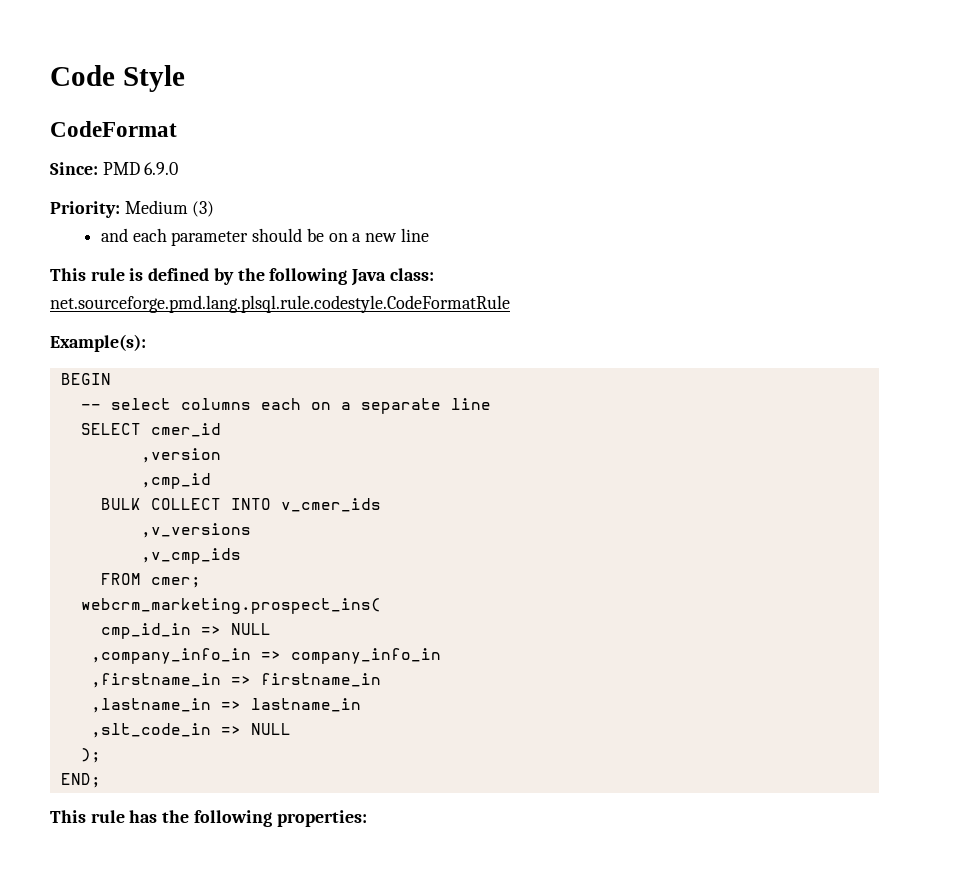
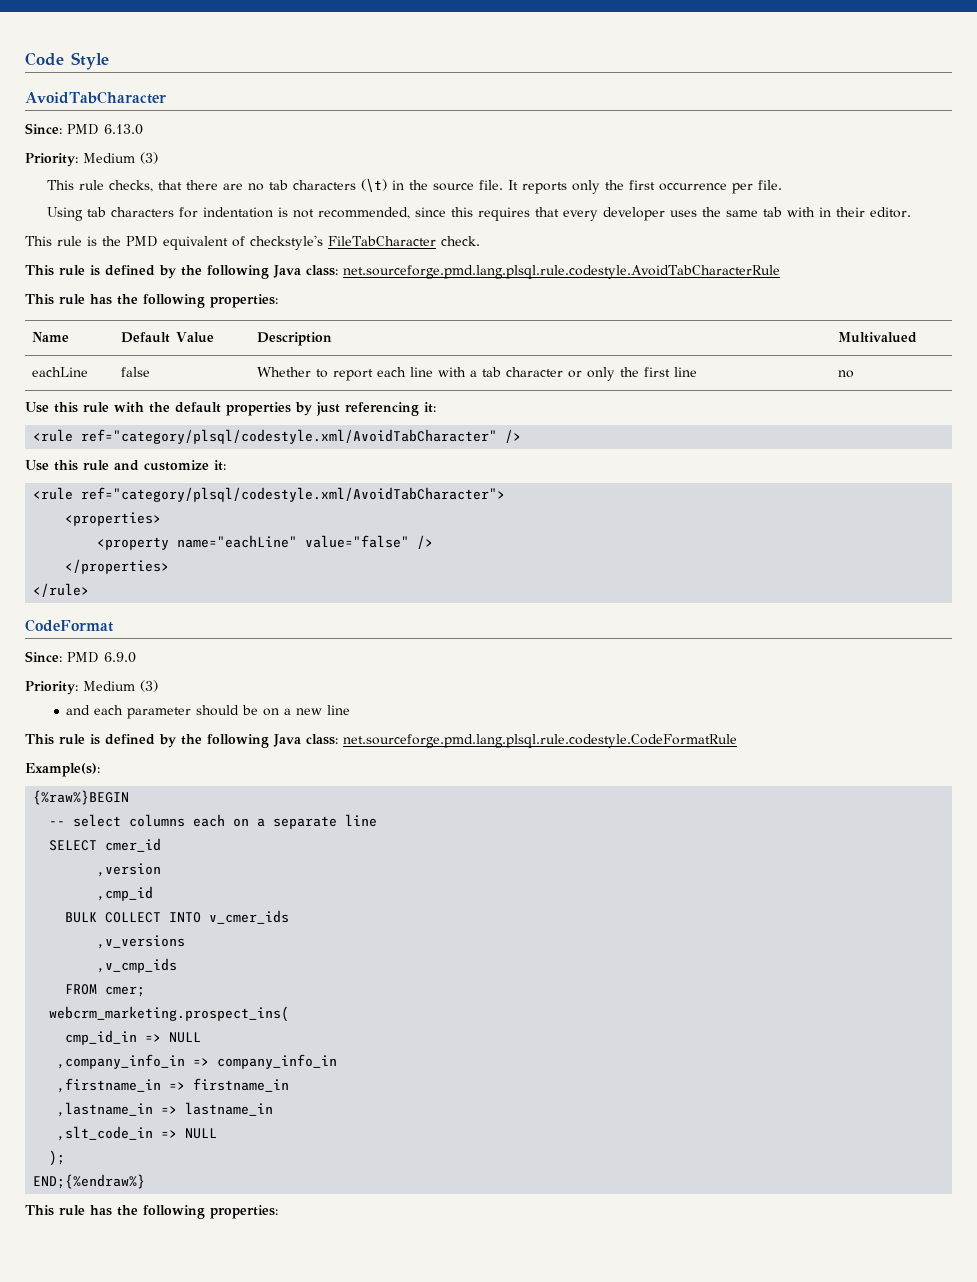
(185, 78) none -> [25,91,166,104] [25,123,143,135] [25,152,158,167] [47,178,783,194] [47,207,912,221] [25,235,480,250] [25,265,780,279] [25,294,278,308] [31,332,69,342] [120,332,214,343] [256,332,332,346] [837,332,917,343] [31,367,88,377] [120,367,150,377] [256,367,697,381] [837,370,854,378] [25,402,436,416] [33,429,522,444] [25,460,226,471] [33,487,506,502] [65,512,162,526] [97,535,434,550] [65,559,170,574] [33,583,90,597] // AvoidTabCharacter // Since: PMD 6.13.0 // Priority: Medium (3) // This rule checks, that there are no tab characters (\t) in the source file. It reports only the first occurrence per file. // Using tab characters for indentation is not recommended, since this requires that every developer uses the same tab with in their editor. // This rule is the PMD equivalent of checkstyle's FileTabCharacter check. // This rule is defined by the following Java class: net.sourceforge.pmd.lang.plsql.rule.codestyle.AvoidTabCharacterRule // This rule has the following properties: // Name | Default Value | Description | Multivalued // eachLine | false | Whether to report each line with a tab character or only the first line | no // Use this rule with the default properties by just referencing it: // <rule ref="category/plsql/codestyle.xml/AvoidTabCharacter" /> // Use this rule and customize it: // <rule ref="category/plsql/codestyle.xml/AvoidTabCharacter"> // <properties> // <property name="eachLine" value="false" /> // </properties> // </rule>
[60,373,111,385] BEGIN -> [33,790,130,805] {%raw%}BEGIN
[60,773,101,788] END; -> [33,1174,146,1189] END;{%endraw%}

